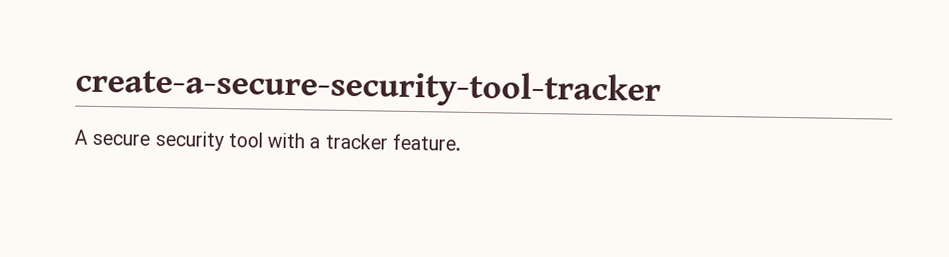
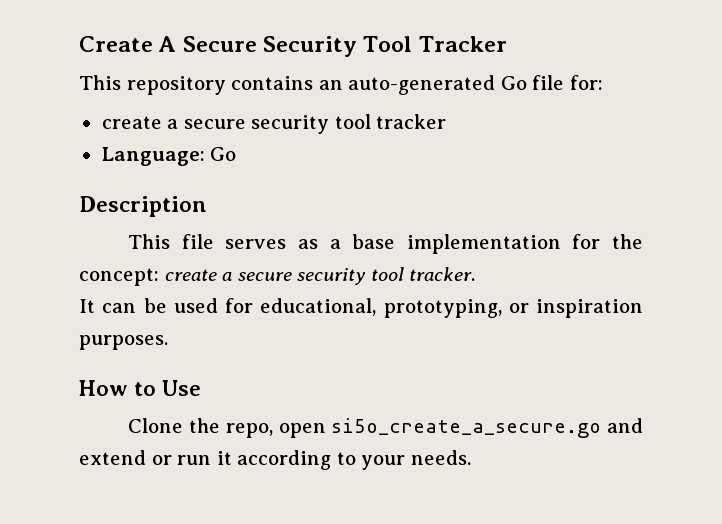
[75,65,661,109] [74,129,461,151] create-a-secure-security-tool-tracker // A secure security tool with a tracker feature. -> [79,36,507,57] [79,75,603,95] [101,114,447,134] [101,147,237,166] [79,196,207,217] [128,234,643,254] [79,267,476,286] [79,298,643,318] [79,335,168,350] [79,380,202,396] [128,418,644,438] [79,450,471,470] Create A Secure Security Tool Tracker // This repository contains an auto-generated Go file for: // create a secure security tool tracker // Language: Go // Description // This file serves as a base implementation for the concept: create a secure security tool tracker. // It can be used for educational, prototyping, or inspiration purposes. // How to Use // Clone the repo, open si5o_create_a_secure.go and extend or run it according to your needs.

